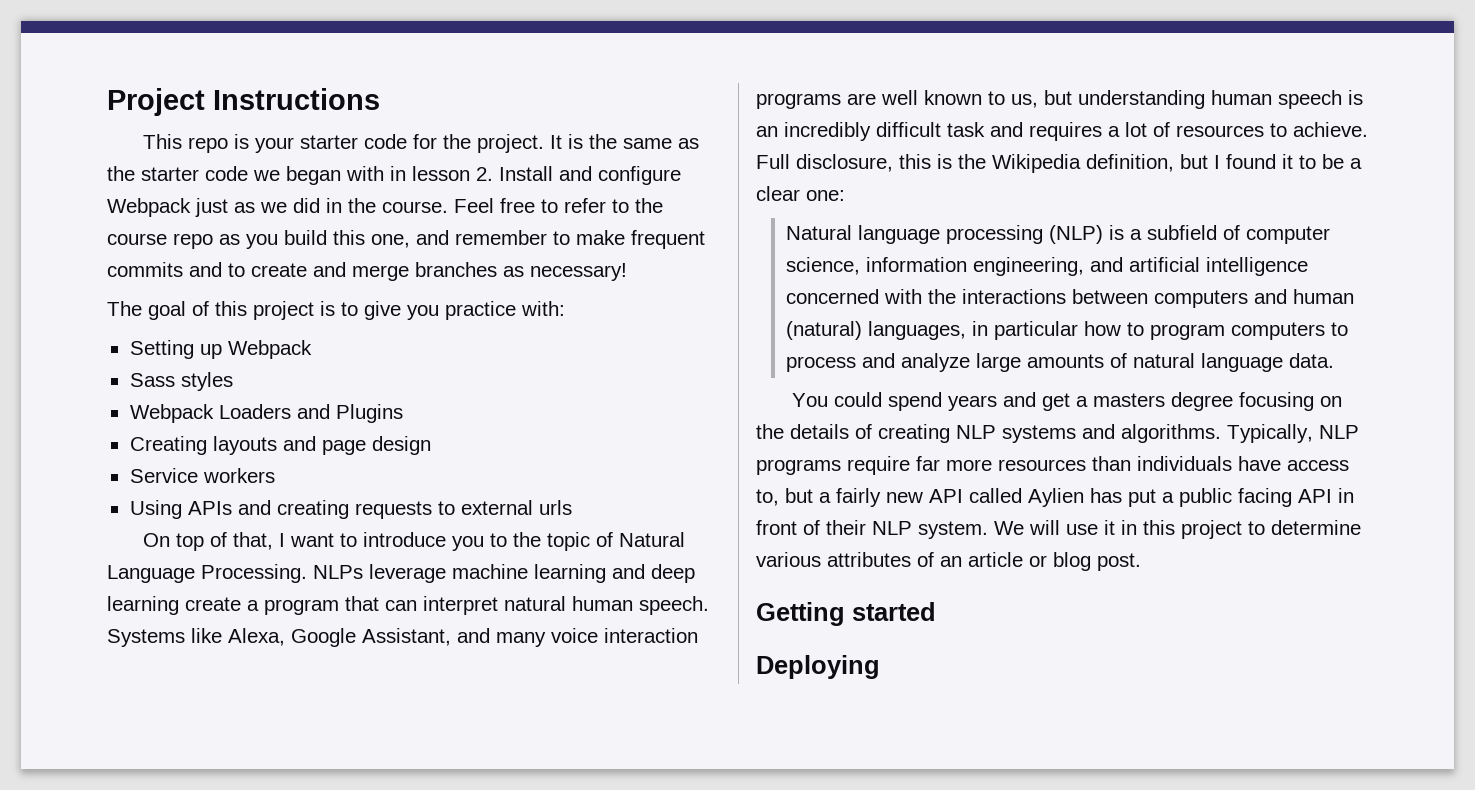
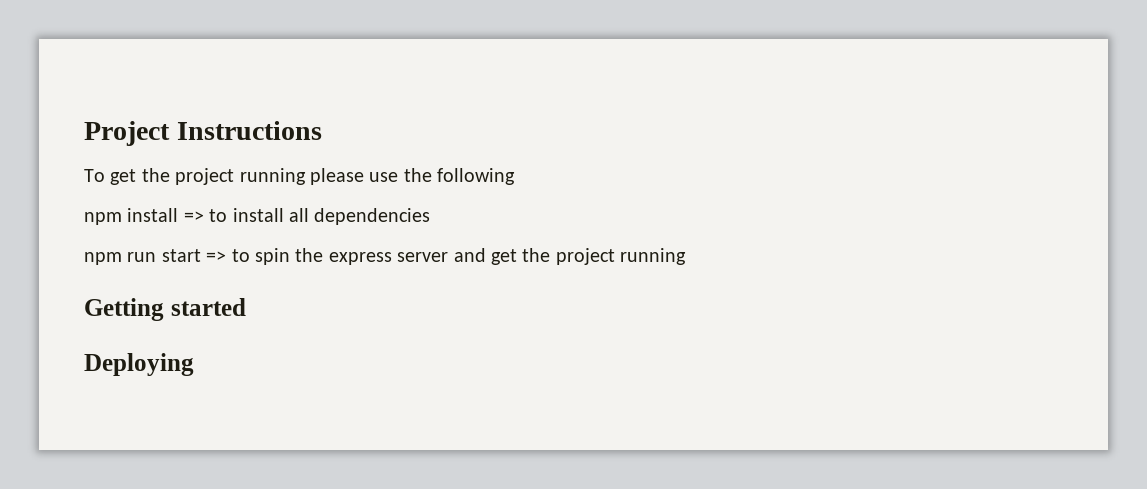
[142,134,699,153] [107,166,681,185] [107,198,663,217] [107,230,705,249] [107,262,627,281] [107,301,565,320] [129,340,312,359] [129,372,233,391] [129,404,403,423] [129,436,431,455] [129,468,275,483] [129,500,572,519] [142,532,685,551] [107,564,695,583] [107,596,709,615] [107,628,698,647] [756,90,1363,109] [756,122,1368,141] [756,154,1362,173] [756,186,845,201] [785,225,1330,244] [785,257,1308,276] [785,289,1354,308] [785,321,1348,340] [785,353,1334,372] [791,392,1342,411] [756,424,1359,443] [756,456,1349,475] [756,488,1354,507] [756,520,1361,539] [756,552,1141,571] This repo is your starter code for the project. It is the same as the starter code we began with in lesson 2. Install and configure Webpack just as we did in the course. Feel free to refer to the course repo as you build this one, and remember to make frequent commits and to create and merge branches as necessary! // The goal of this project is to give you practice with: // Setting up Webpack // Sass styles // Webpack Loaders and Plugins // Creating layouts and page design // Service workers // Using APIs and creating requests to external urls // On top of that, I want to introduce you to the topic of Natural Language Processing. NLPs leverage machine learning and deep learning create a program that can interpret natural human speech. Systems like Alexa, Google Assistant, and many voice interaction programs are well known to us, but understanding human speech is an incredibly difficult task and requires a lot of resources to achieve. Full disclosure, this is the Wikipedia definition, but I found it to be a clear one: // Natural language processing (NLP) is a subfield of computer science, information engineering, and artificial intelligence concerned with the interactions between computers and human (natural) languages, in particular how to program computers to process and analyze large amounts of natural language data. // You could spend years and get a masters degree focusing on the details of creating NLP systems and algorithms. Typically, NLP programs require far more resources than individuals have access to, but a fairly new API called Aylien has put a public facing API in front of their NLP system. We will use it in this project to determine various attributes of an article or blog post. -> [84,168,516,185] [84,208,431,225] [84,248,687,265] To get the project running please use the following // npm install => to install all dependencies // npm run start => to spin the express server and get the project running

